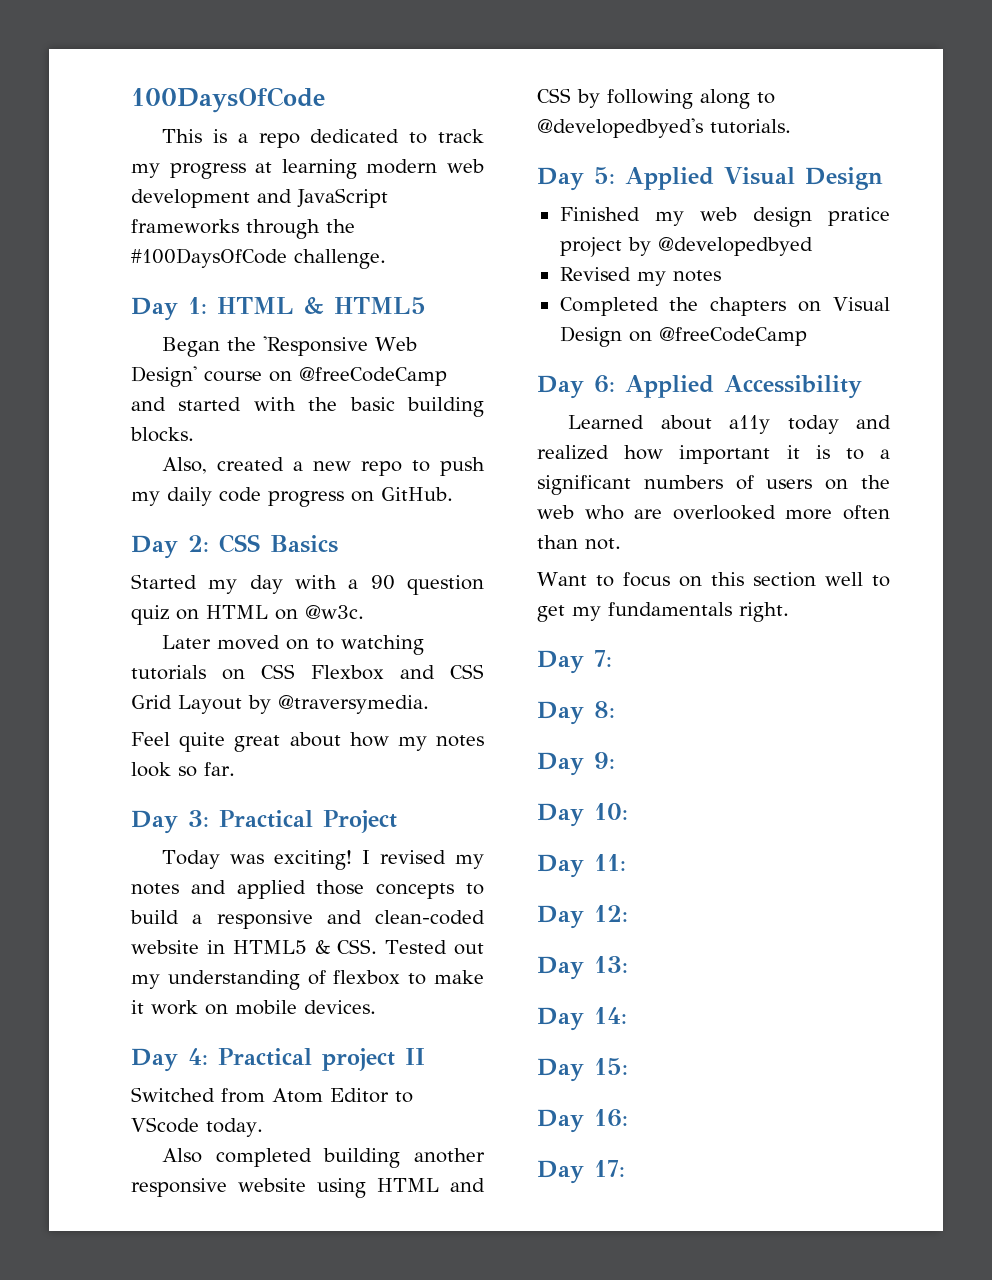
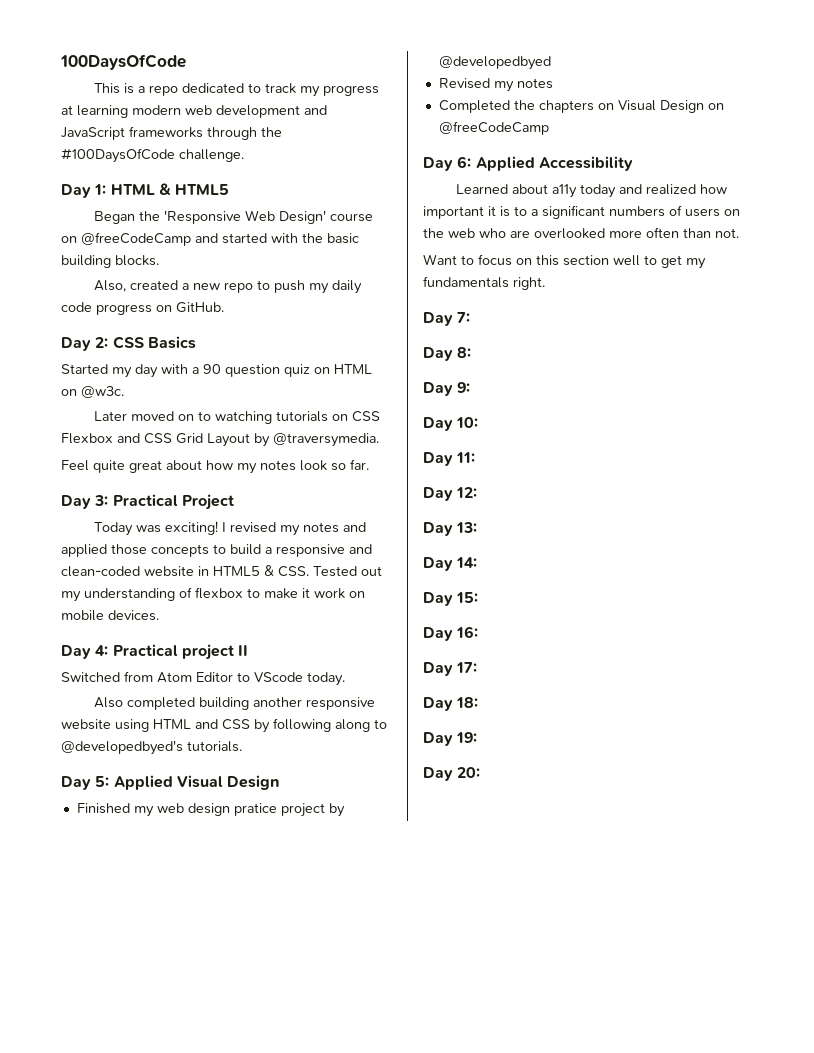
(625, 1168) none -> [423,697,479,711] [423,732,478,746] [423,767,481,781] // Day 18: // Day 19: // Day 20:

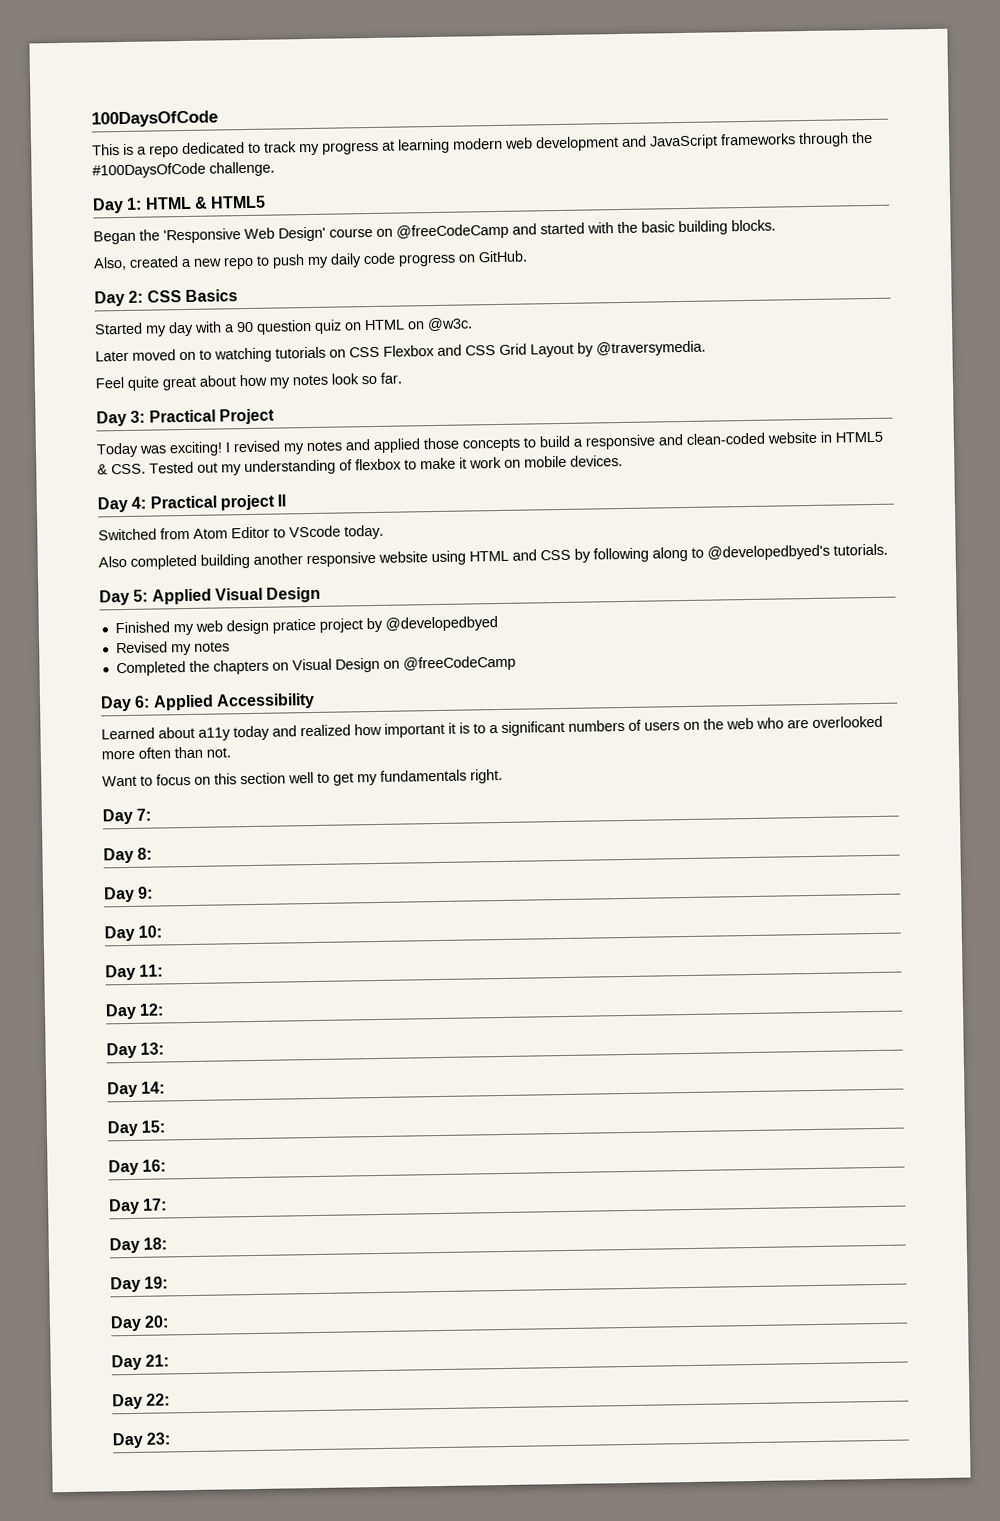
(481, 772) none -> [111,1354,170,1371] [112,1393,171,1410] [112,1432,171,1449] // Day 21: // Day 22: // Day 23:

